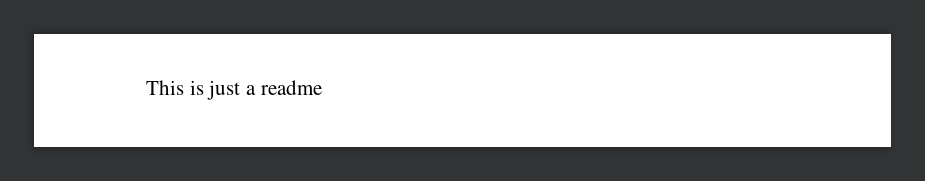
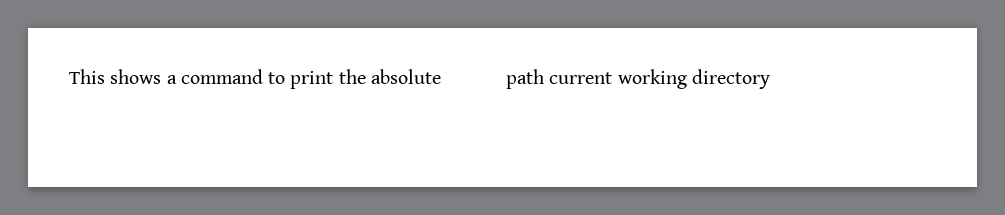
[189,80,322,100] is just a readme -> [110,69,770,89] shows a command to print the absolute path current working directory

